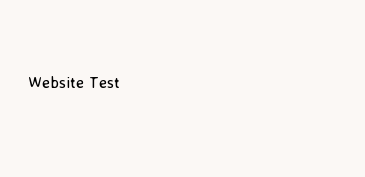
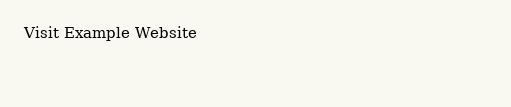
[28,76,120,88] Website Test -> [23,26,197,41] Visit Example Website

